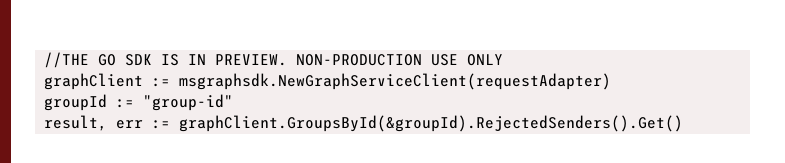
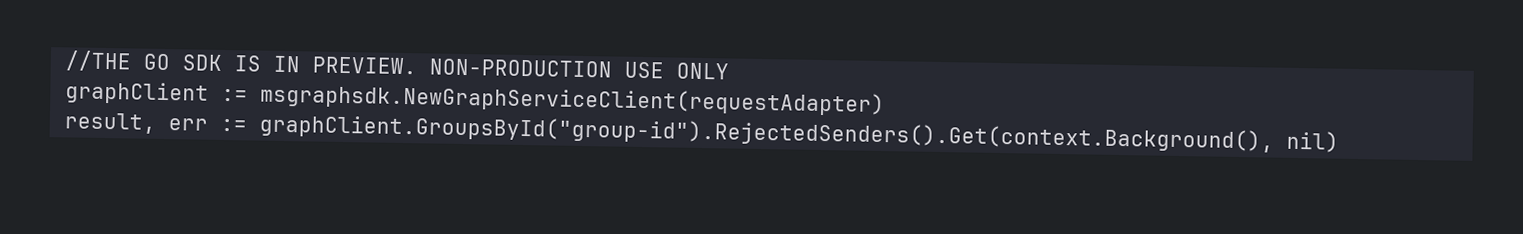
[44,94,233,111] // groupId := "group-id" -> (885, 100) none
[179,115,683,132] graphClient.GroupsById(&groupId).RejectedSenders().Get() -> [258,113,1339,153] graphClient.GroupsById("group-id").RejectedSenders().Get(context.Background(), nil)

